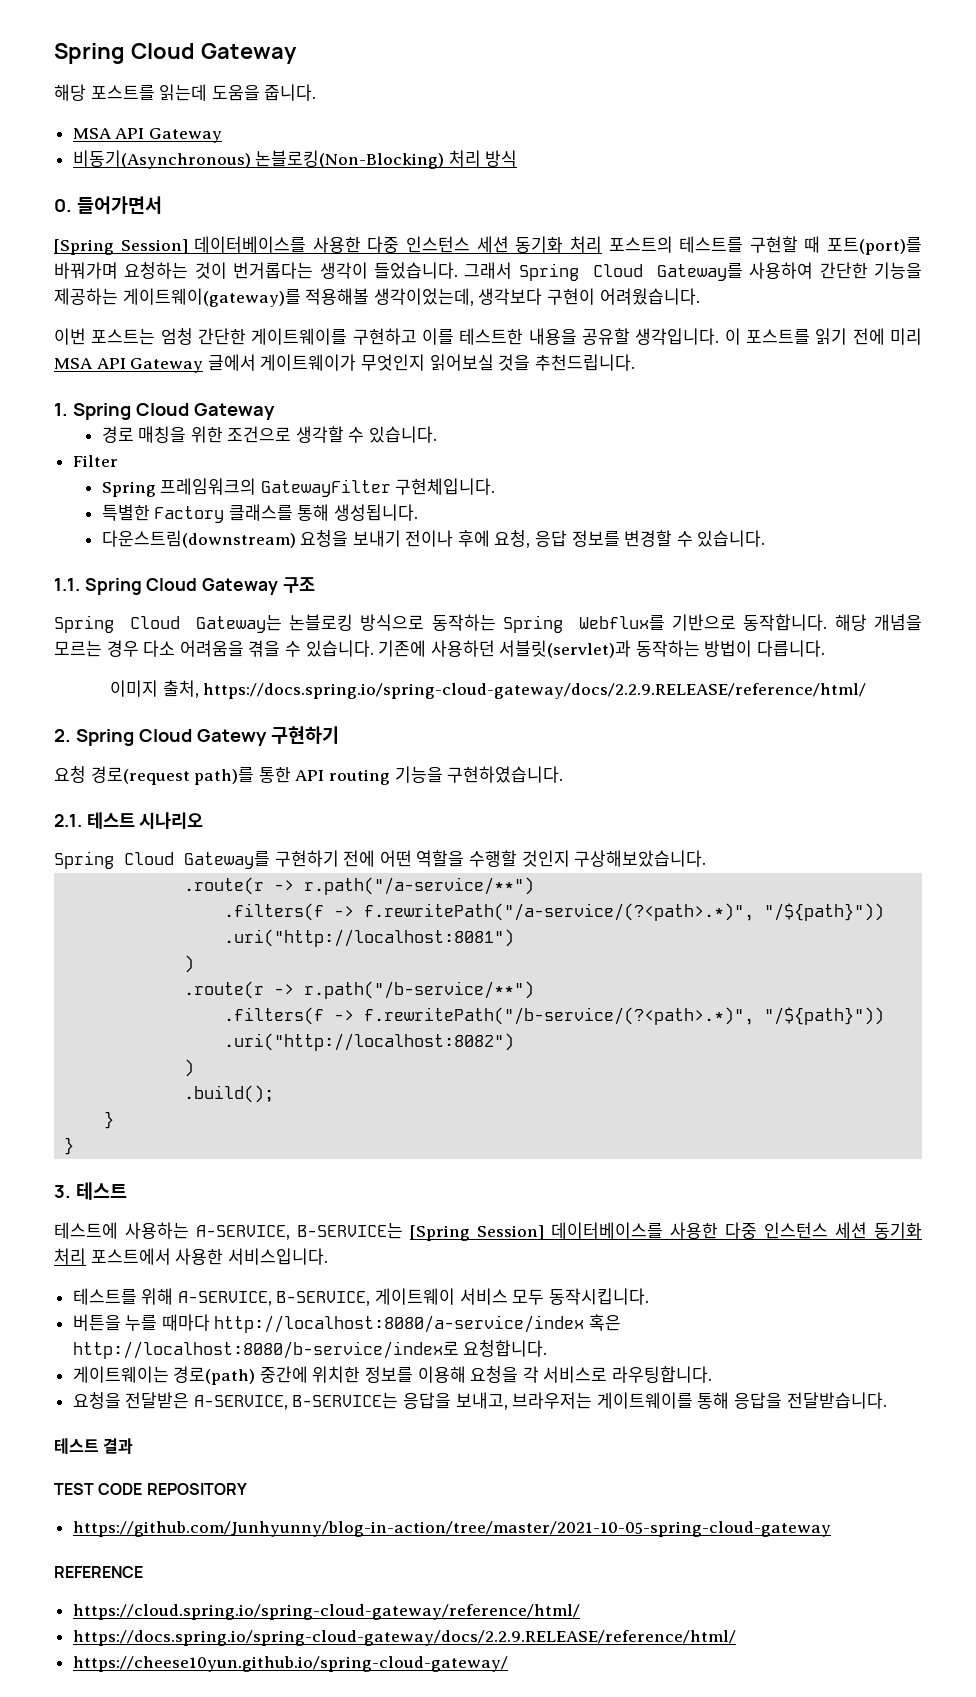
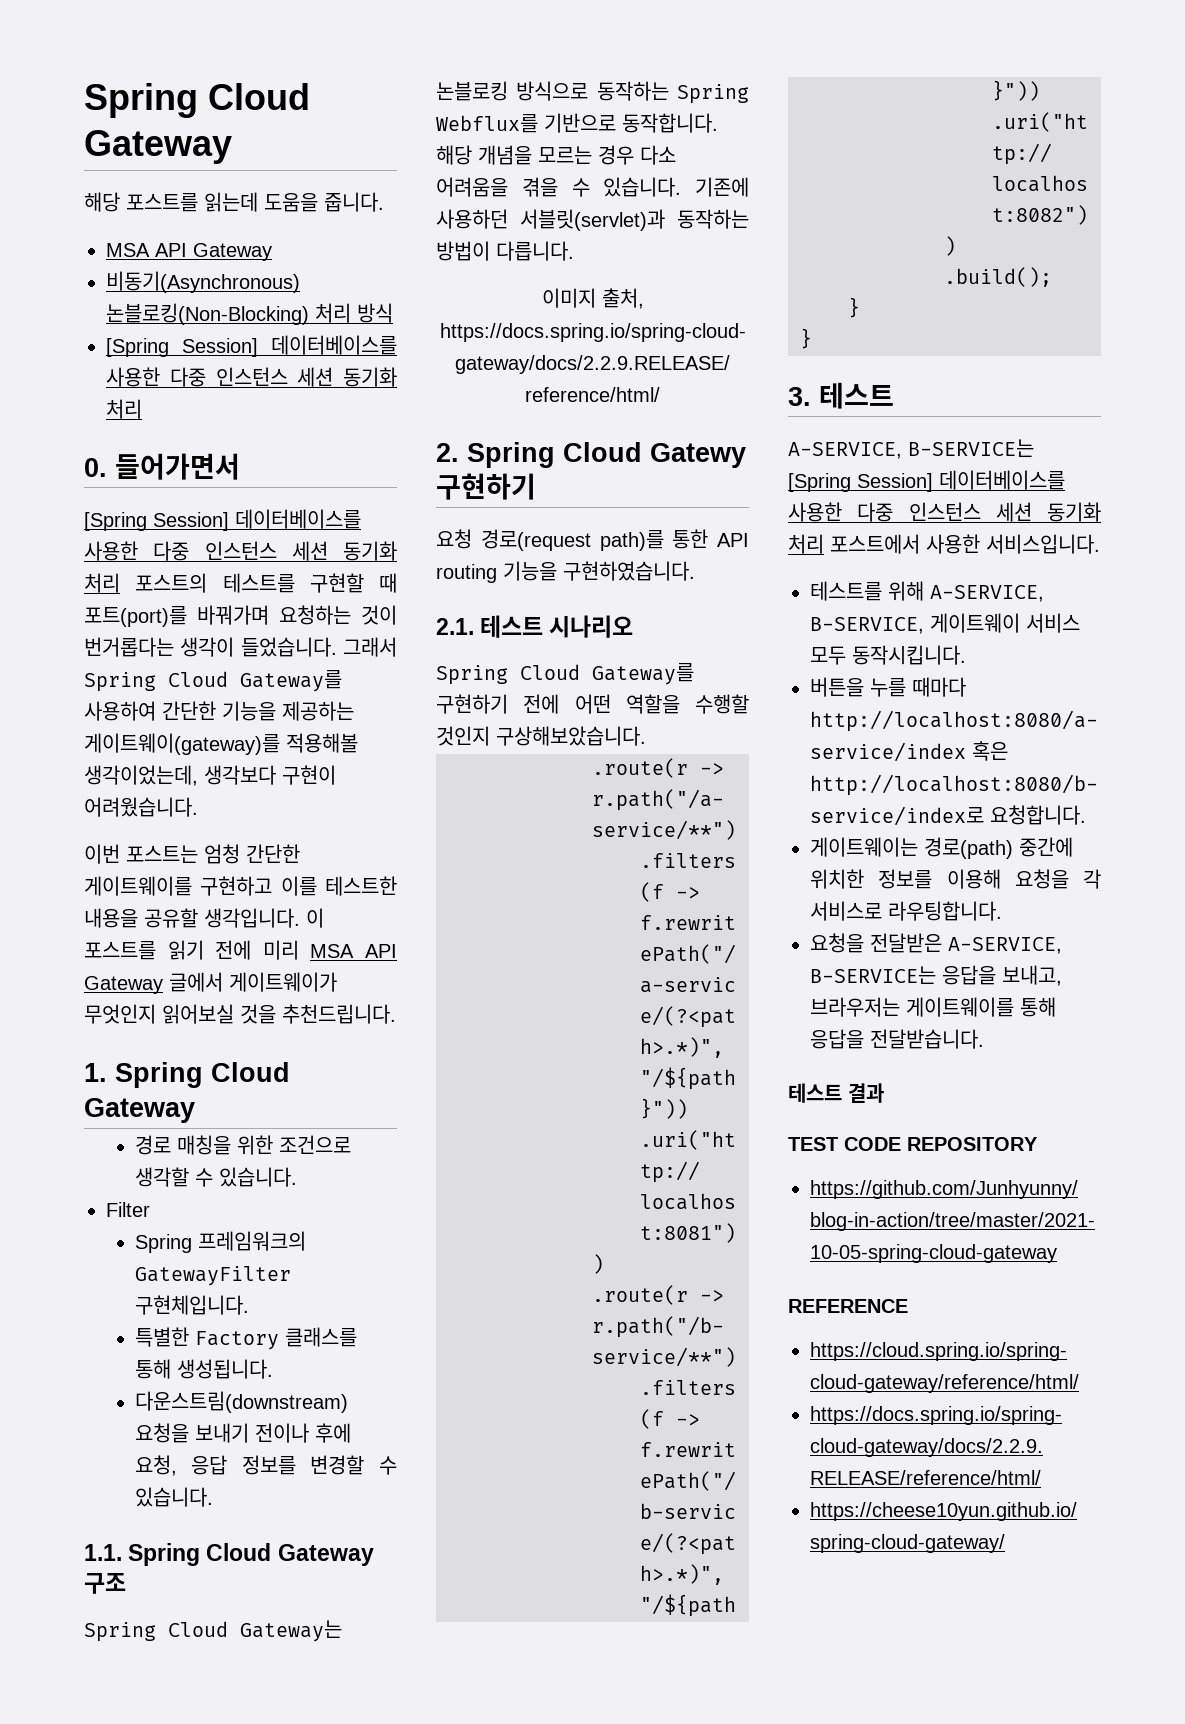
(518, 158) none -> [106,335,397,357] [106,367,397,387] [106,399,142,419] // [Spring Session] 데이터베이스를 사용한 다중 인스턴스 세션 동기화 처리
[54,1222,189,1239] 테스트에 사용하는 -> (894, 395) none

